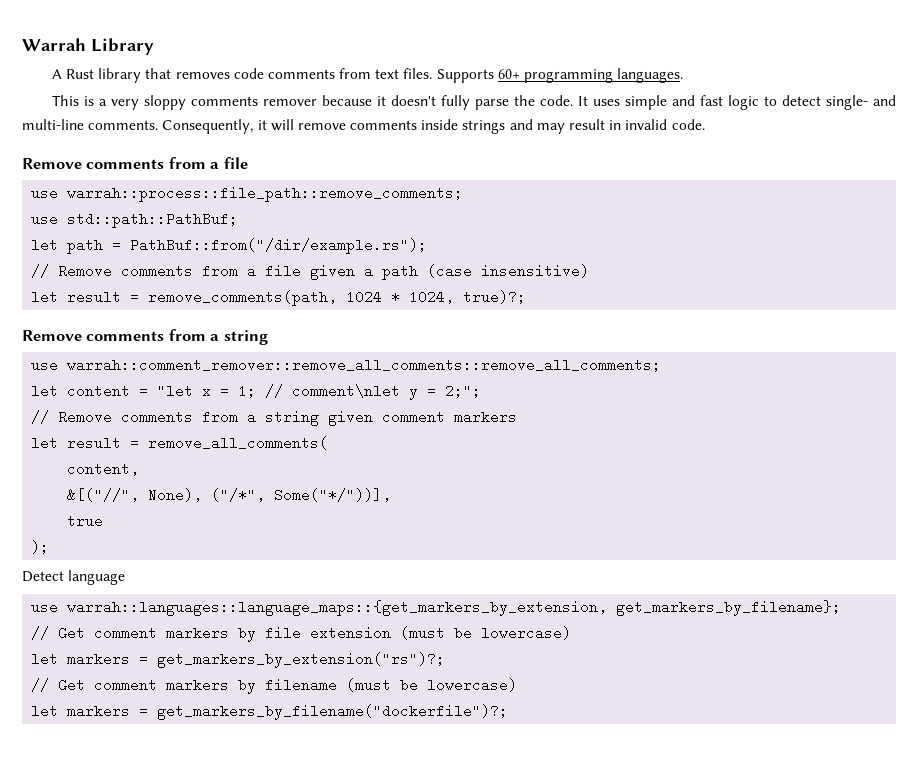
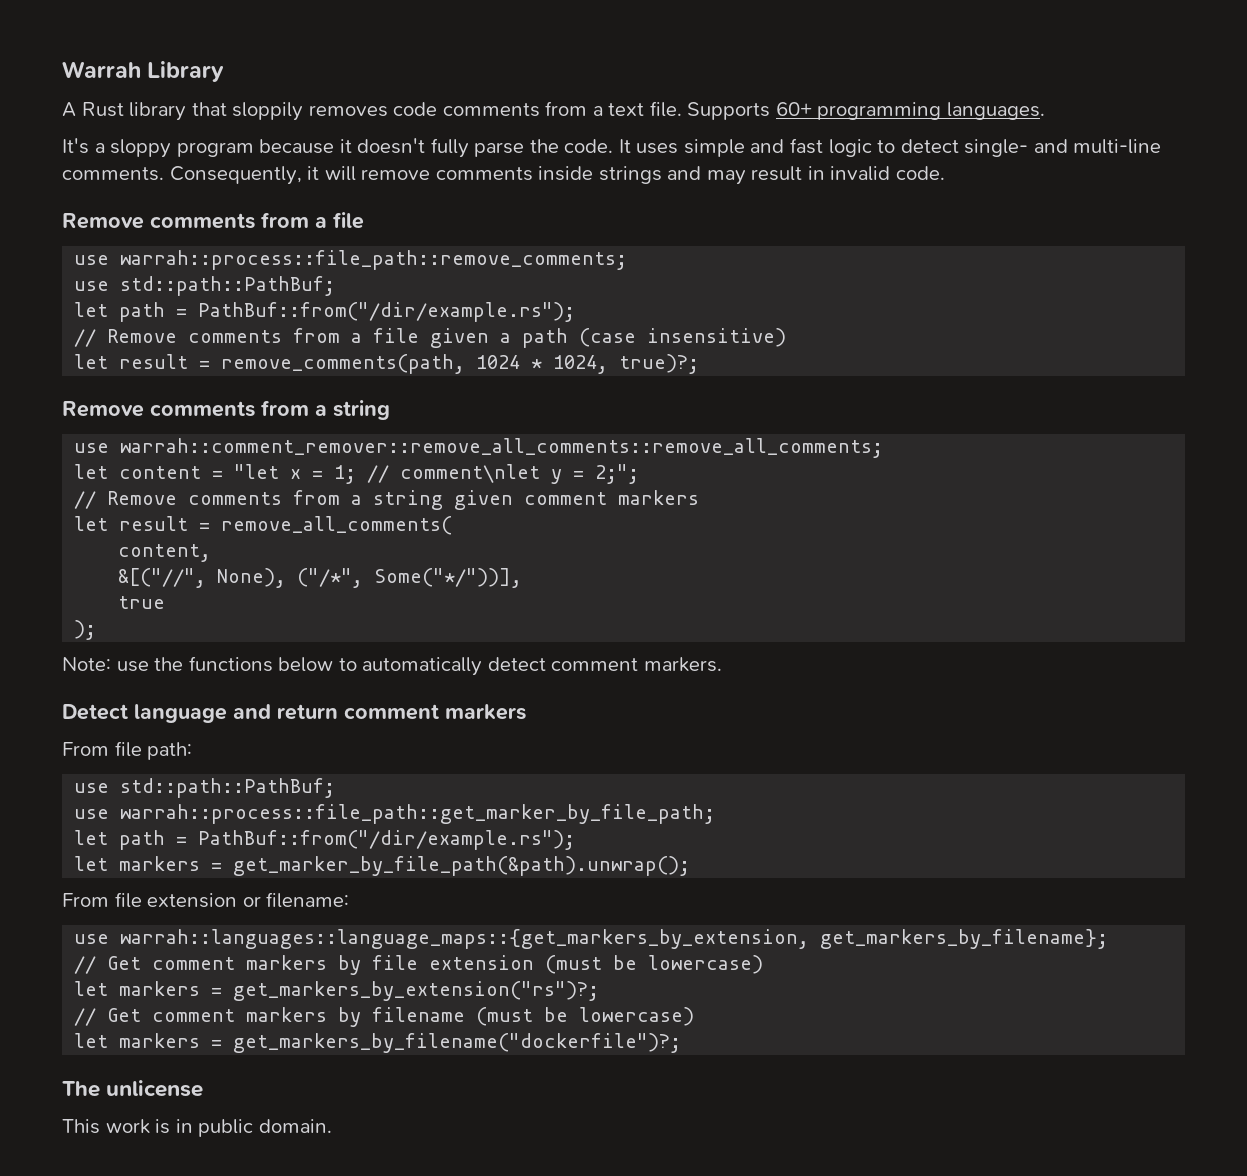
(172, 73) none -> [232,102,304,121] sloppily
[375,68,433,79] text files. -> [592,101,682,117] a text file.
[51,95,317,110] This is a very sloppy comments remover -> [62,138,254,158] It's a sloppy program
[22,570,126,585] Detect language -> [62,656,722,676] [62,704,526,723] [62,741,193,760] [74,778,336,798] [74,804,716,824] [74,830,576,850] [74,856,691,876] [62,892,350,908] Note: use the functions below to automatically detect comment markers. // Detect language and return comment markers // From file path: // use std::path::PathBuf; // use warrah::process::file_path::get_marker_by_file_path; // let path = PathBuf::from("/dir/example.rs"); // let markers = get_marker_by_file_path(&path).unwrap(); // From file extension or filename:
(509, 712) none -> [62,1080,204,1097] [62,1119,332,1137] // The unlicense // This work is in public domain.

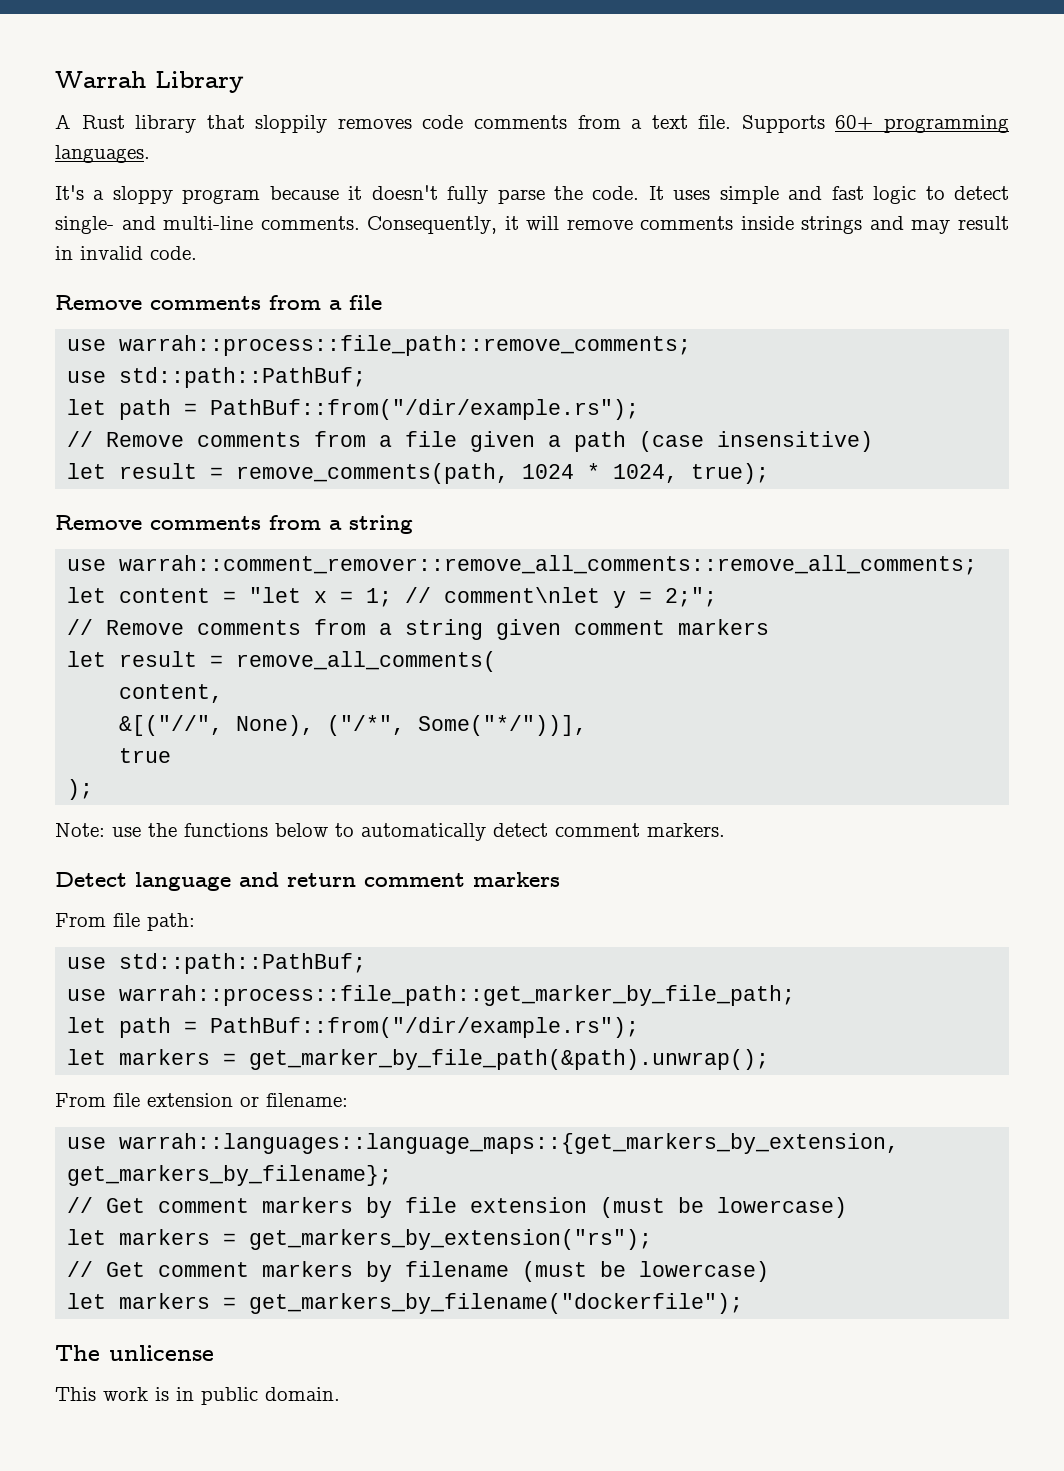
[619,354,700,374] true)?; -> [691,463,770,484] true);
[233,981,600,1001] get_markers_by_extension("rs")?; -> [249,1229,653,1250] get_markers_by_extension("rs");
[233,1033,682,1053] get_markers_by_filename("dockerfile")?; -> [249,1293,744,1314] get_markers_by_filename("dockerfile");

